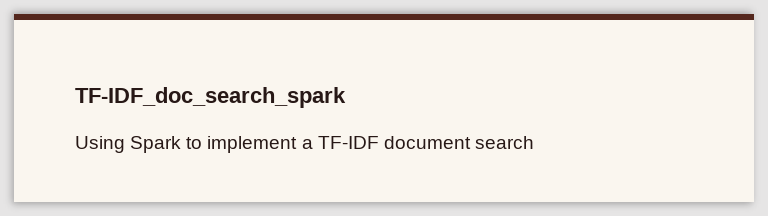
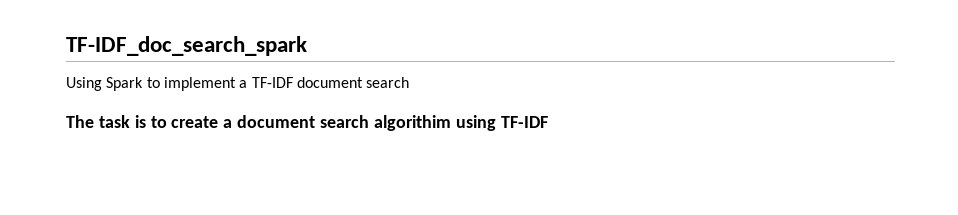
(534, 142) none -> [66,115,548,131] // The task is to create a document search algorithim using TF-IDF

